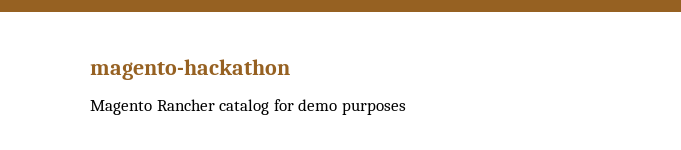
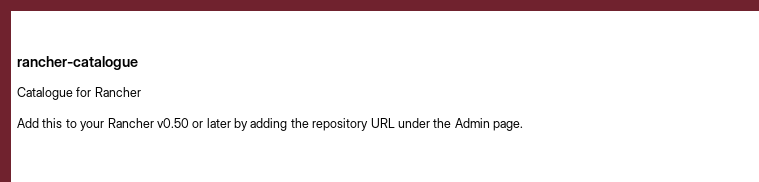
[90,59,290,80] [90,99,406,115] magento-hackathon // Magento Rancher catalog for demo purposes -> [17,56,138,70] [17,87,141,100] [17,118,523,131] rancher-catalogue // Catalogue for Rancher // Add this to your Rancher v0.50 or later by adding the repository URL under the Admin page.

